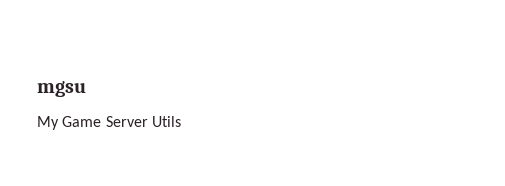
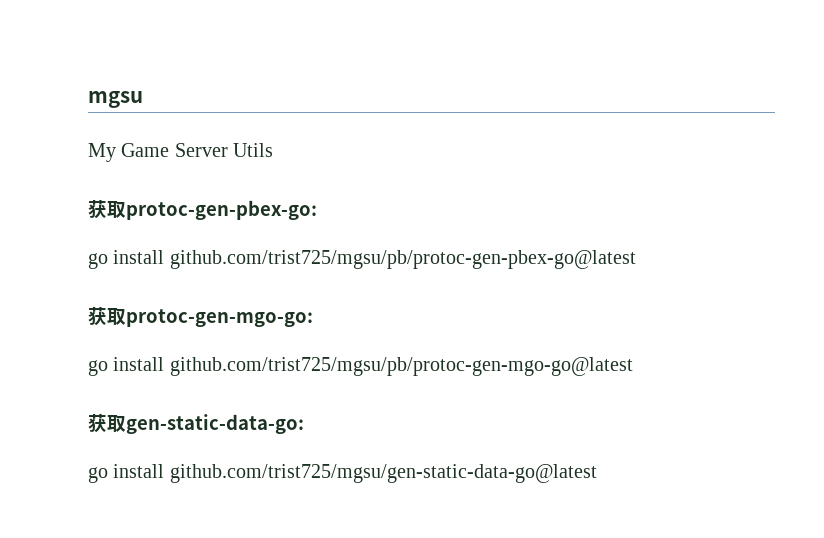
(181, 121) none -> [88,199,317,220] [88,250,636,269] [88,306,313,327] [88,357,633,376] [88,413,304,434] [88,464,597,483] // 获取protoc-gen-pbex-go: // go install github.com/trist725/mgsu/pb/protoc-gen-pbex-go@latest // 获取protoc-gen-mgo-go: // go install github.com/trist725/mgsu/pb/protoc-gen-mgo-go@latest // 获取gen-static-data-go: // go install github.com/trist725/mgsu/gen-static-data-go@latest

